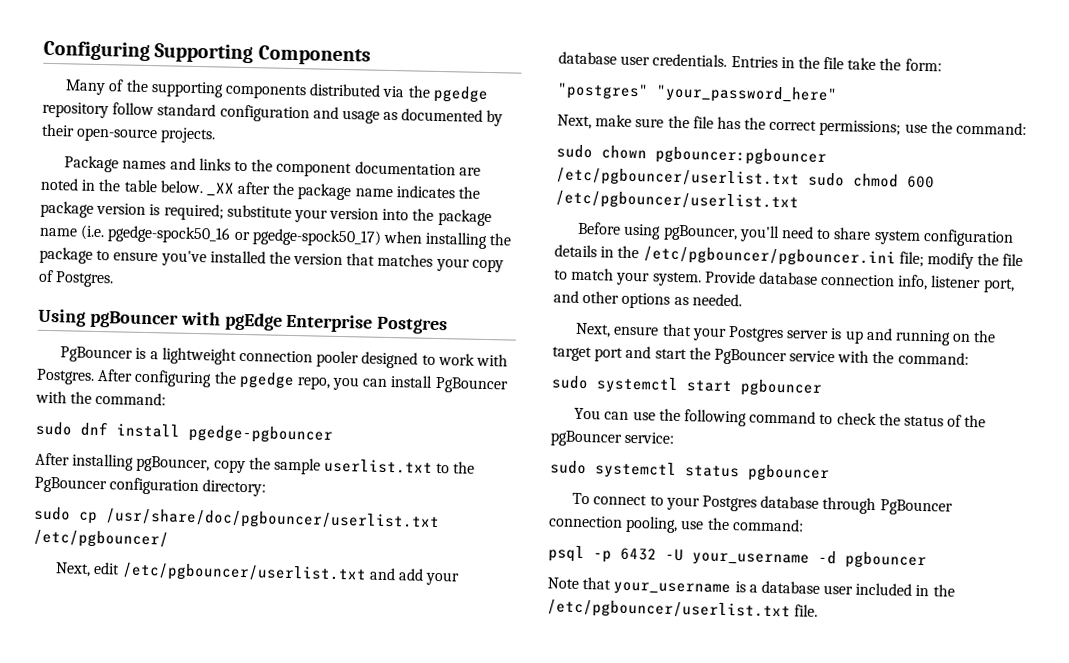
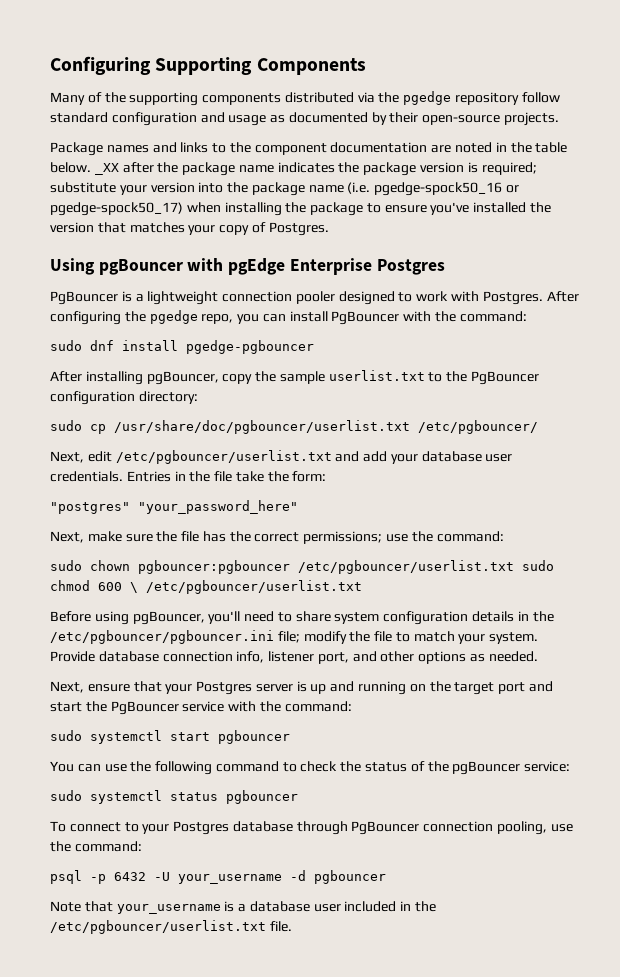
(935, 182) none -> [130,582,138,593] \

